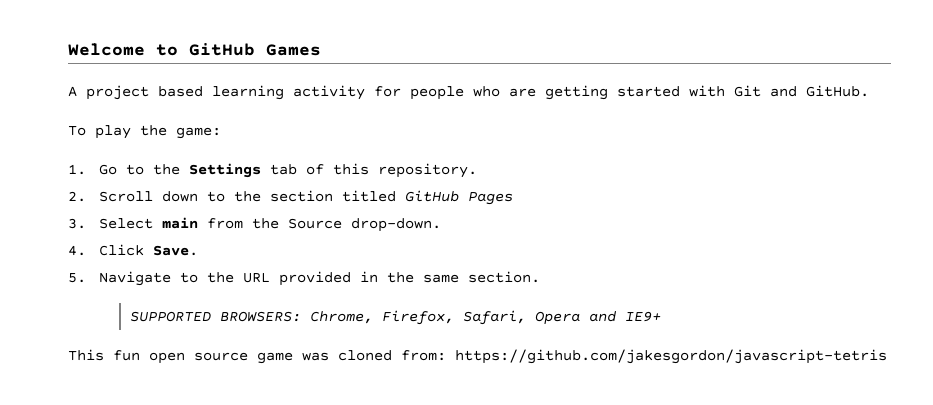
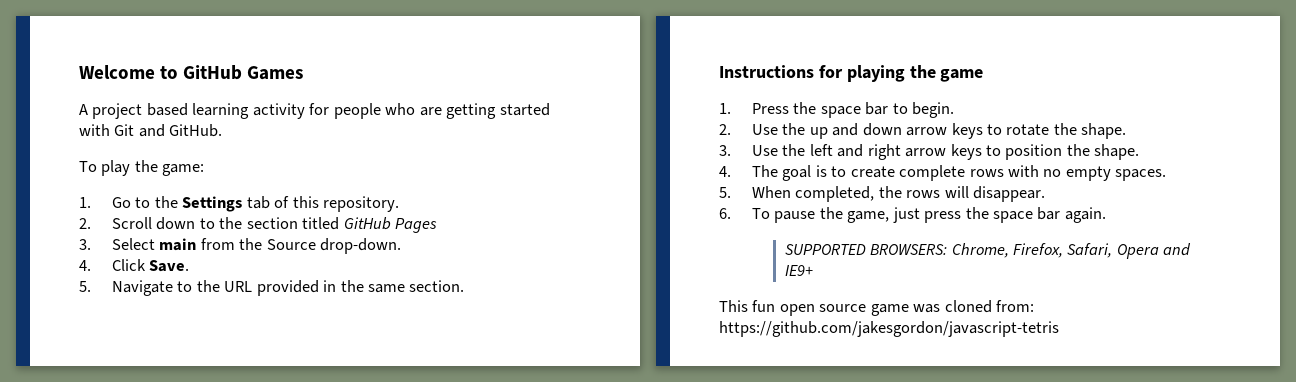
(540, 277) none -> [719,65,984,82] [719,102,955,118] [719,123,1127,139] [719,144,1140,160] [719,165,1167,181] [719,186,1046,202] [719,207,1106,223] // Instructions for playing the game // 1. Press the space bar to begin. // 2. Use the up and down arrow keys to rotate the shape. // 3. Use the left and right arrow keys to position the shape. // 4. The goal is to create complete rows with no empty spaces. // 5. When completed, the rows will disappear. // 6. To pause the game, just press the space bar again.

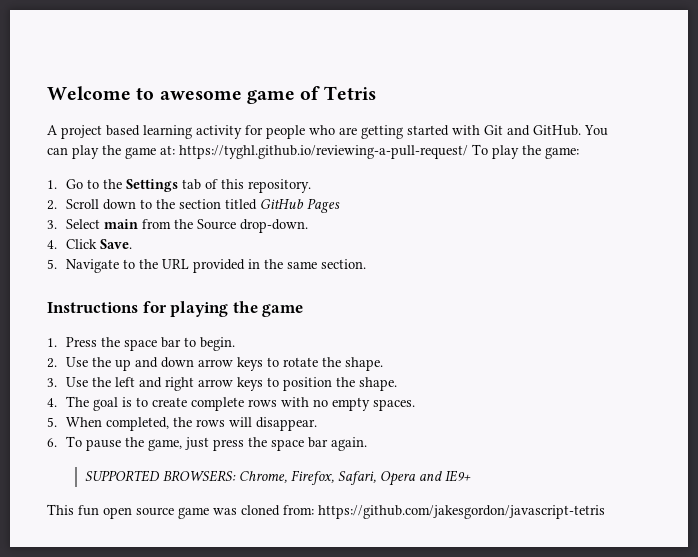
[183,65,304,80] GitHub Games -> [159,86,377,104] awesome game of Tetris
(223, 130) // -> [584,125,608,136] [47,145,468,159] You can play the game at: https://tyghl.github.io/reviewing-a-pull-request/

